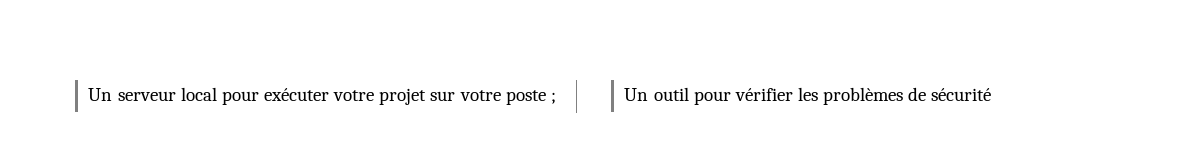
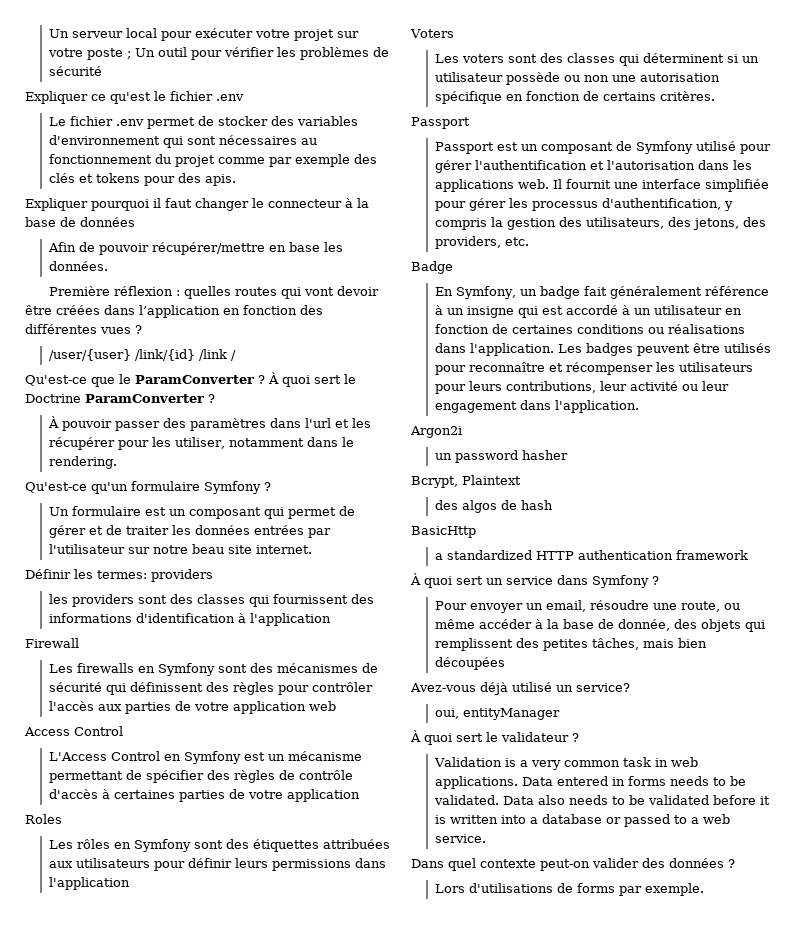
(992, 94) none -> [25,91,244,104] [48,116,358,129] [48,135,317,148] [48,154,377,167] [48,173,236,186] [25,198,369,211] [25,217,135,227] [47,242,343,255] [48,261,108,271] [49,286,380,299] [25,305,323,318] [25,324,142,334] [48,349,236,361] [25,372,356,387] [25,394,215,403] [47,416,371,431] [48,437,354,450] [48,456,117,469] [25,481,271,494] [48,506,355,519] [48,525,331,538] [48,544,312,554] [25,569,213,582] [48,594,374,607] [48,613,331,626] [25,638,79,648] [48,663,378,676] [48,682,373,695] [48,701,336,714] [24,726,123,736] [48,751,362,764] [48,770,353,783] [48,789,360,802] [25,814,62,824] [48,839,390,852] [48,858,386,871] [48,877,130,890] [410,29,454,38] [434,53,759,66] [434,72,720,85] [434,91,715,104] [411,117,470,129] [434,141,771,154] [434,160,752,173] [434,179,769,192] [434,198,733,211] [434,217,766,230] [434,236,529,249] [411,261,453,274] [434,286,769,299] [434,305,742,318] [434,324,745,334] [434,343,771,356] [434,362,753,375] [434,381,729,394] [434,400,639,413] [410,426,462,438] [434,450,568,463] [411,475,521,488] [434,500,553,513] [411,526,476,538] [434,550,748,560] [410,573,659,588] [434,600,740,613] [434,619,765,632] [434,638,707,651] [434,657,505,670] [410,682,630,695] [434,708,560,720] [410,730,579,745] [433,757,698,770] [434,776,746,789] [433,795,770,805] [434,814,730,827] [434,834,486,843] [411,858,735,871] [434,883,704,896] // Expliquer ce qu'est le fichier .env // Le fichier .env permet de stocker des variables d'environnement qui sont nécessaires au fonctionnement du projet comme par exemple des clés et tokens pour des apis. // Expliquer pourquoi il faut changer le connecteur à la base de données // Afin de pouvoir récupérer/mettre en base les données. // Première réflexion : quelles routes qui vont devoir être créées dans l’application en fonction des différentes vues ? // /user/{user} /link/{id} /link / // Qu'est-ce que le ParamConverter ? À quoi sert le Doctrine ParamConverter ? // À pouvoir passer des paramètres dans l'url et les récupérer pour les utiliser, notamment dans le rendering. // Qu'est-ce qu'un formulaire Symfony ? // Un formulaire est un composant qui permet de gérer et de traiter les données entrées par l'utilisateur sur notre beau site internet. // Définir les termes: providers // les providers sont des classes qui fournissent des informations d'identification à l'application // Firewall // Les firewalls en Symfony sont des mécanismes de sécurité qui définissent des règles pour contrôler l'accès aux parties de votre application web // Access Control // L'Access Control en Symfony est un mécanisme permettant de spécifier des règles de contrôle d'accès à certaines parties de votre application // Roles // Les rôles en Symfony sont des étiquettes attribuées aux utilisateurs pour définir leurs permissions dans l'application // Voters // Les voters sont des classes qui déterminent si un utilisateur possède ou non une autorisation spécifique en fonction de certains critères. // Passport // Passport est un composant de Symfony utilisé pour gérer l'authentification et l'autorisation dans les applications web. Il fournit une interface simplifiée pour gérer les processus d'authentification, y compris la gestion des utilisateurs, des jetons, des providers, etc. // Badge // En Symfony, un badge fait généralement référence à un insigne qui est accordé à un utilisateur en fonction de certaines conditions ou réalisations dans l'application. Les badges peuvent être utilisés pour reconnaître et récompenser les utilisateurs pour leurs contributions, leur activité ou leur engagement dans l'application. // Argon2i // un password hasher // Bcrypt, Plaintext // des algos de hash // BasicHttp // a standardized HTTP authentication framework // À quoi sert un service dans Symfony ? // Pour envoyer un email, résoudre une route, ou même accéder à la base de donnée, des objets qui remplissent des petites tâches, mais bien découpées // Avez-vous déjà utilisé un service? // oui, entityManager // À quoi sert le validateur ? // Validation is a very common task in web applications. Data entered in forms needs to be validated. Data also needs to be validated before it is written into a database or passed to a web service. // Dans quel contexte peut-on valider des données ? // Lors d'utilisations de forms par exemple.

